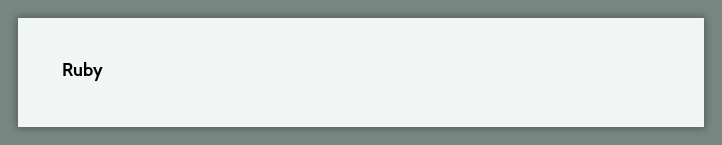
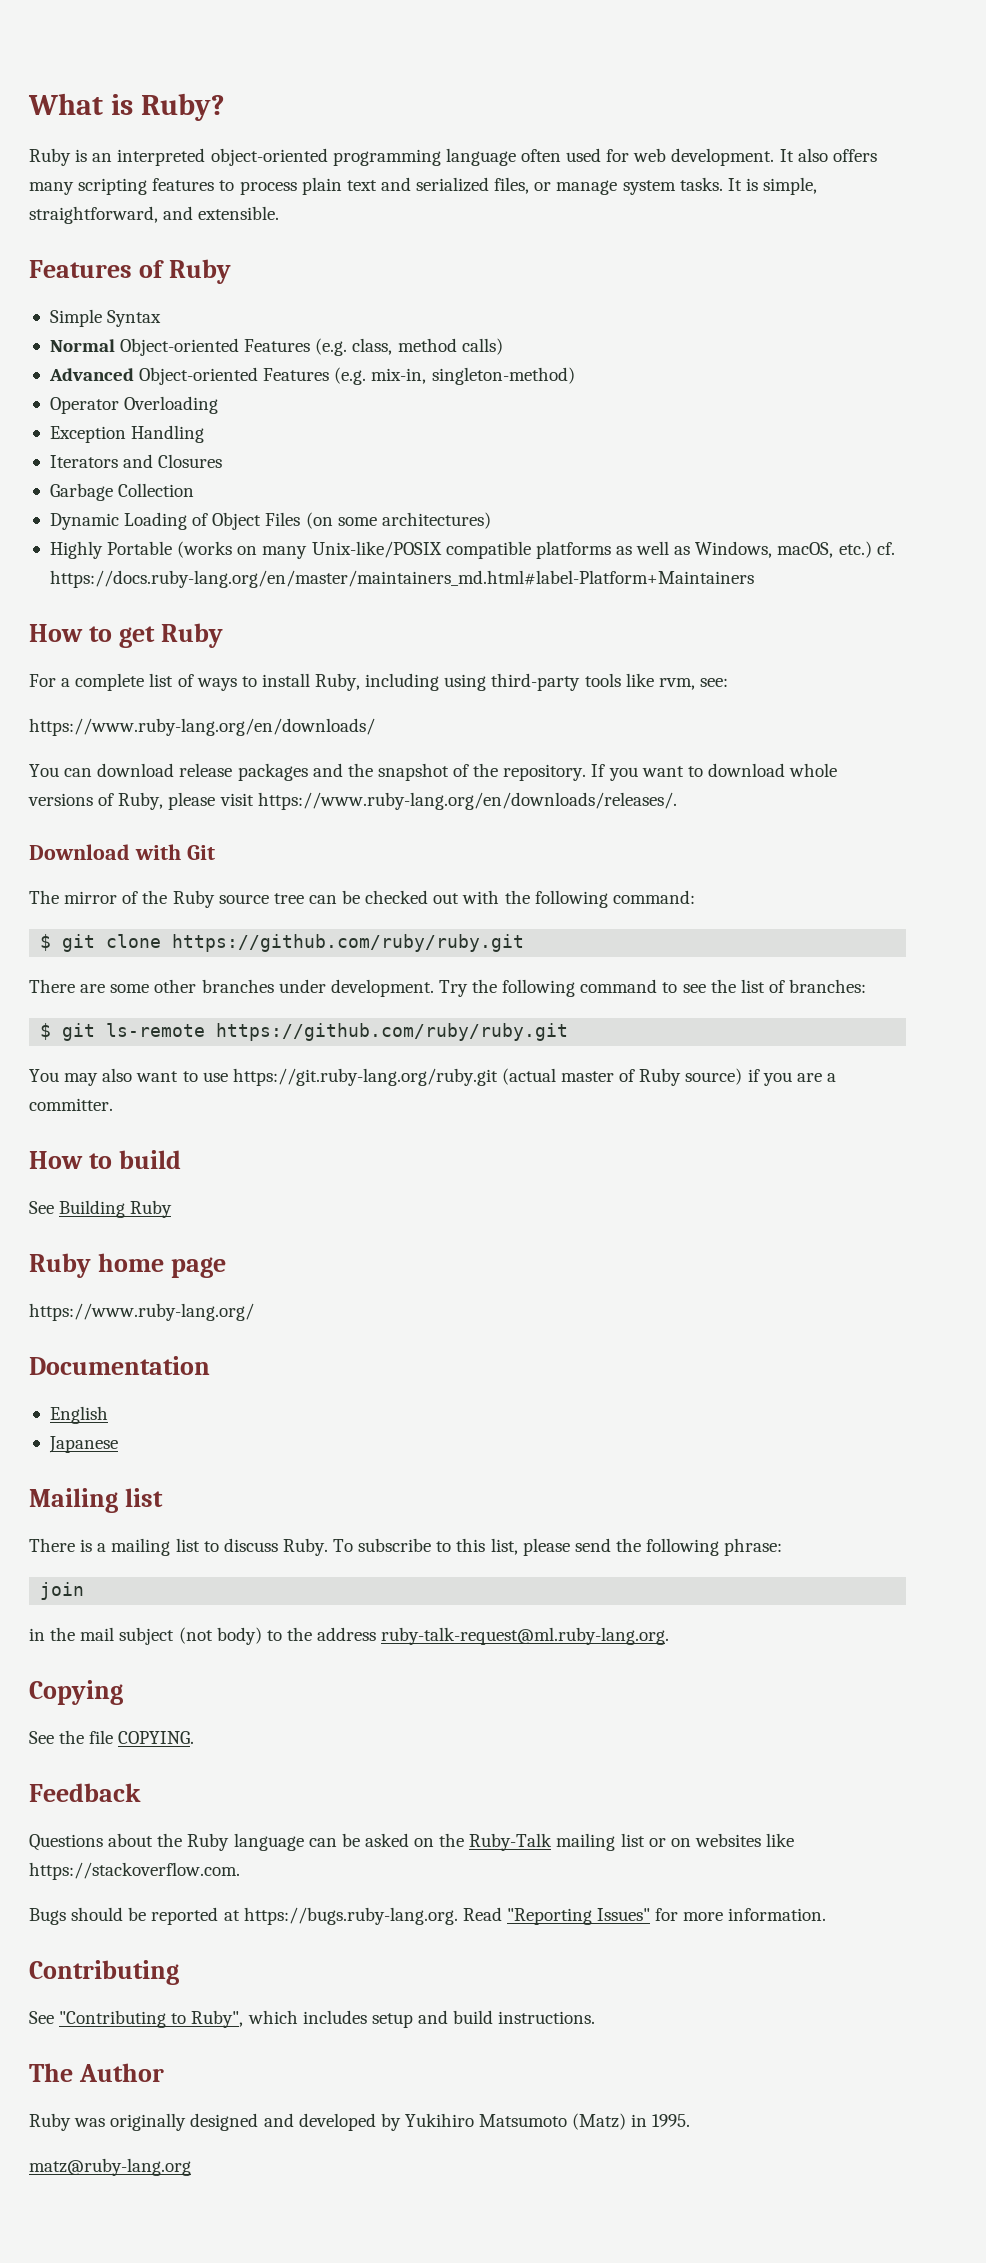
[62,62,103,81] Ruby -> [28,93,225,121] [29,148,877,166] [29,177,818,195] [29,206,280,224] [29,259,231,284] [49,309,162,327] [49,338,503,356] [48,367,575,385] [49,396,219,414] [49,425,205,443] [49,454,223,468] [49,483,195,501] [49,512,491,530] [49,541,895,559] [49,570,754,588] [29,623,223,648] [29,673,728,691] [29,718,375,736] [29,763,838,781] [28,792,677,810] [29,844,215,860] [29,890,695,908] [40,934,525,952] [29,979,867,997] [40,1023,569,1041] [29,1068,836,1086] [29,1098,113,1111] [29,1150,181,1169] [29,1200,173,1218] [29,1253,226,1278] [29,1303,254,1321] [29,1356,210,1375] [49,1406,108,1424] [48,1436,118,1453] [29,1488,163,1513] [29,1538,783,1556] [40,1582,85,1600] [29,1627,670,1645] [29,1680,123,1705] [29,1730,195,1744] [29,1783,141,1802] [29,1833,795,1851] [29,1862,240,1880] [29,1907,827,1925] [29,1960,179,1985] [29,2010,596,2028] [29,2063,164,2082] [29,2113,691,2131] [29,2158,191,2176] What is Ruby? // Ruby is an interpreted object-oriented programming language often used for web development. It also offers many scripting features to process plain text and serialized files, or manage system tasks. It is simple, straightforward, and extensible. // Features of Ruby // Simple Syntax // Normal Object-oriented Features (e.g. class, method calls) // Advanced Object-oriented Features (e.g. mix-in, singleton-method) // Operator Overloading // Exception Handling // Iterators and Closures // Garbage Collection // Dynamic Loading of Object Files (on some architectures) // Highly Portable (works on many Unix-like/POSIX compatible platforms as well as Windows, macOS, etc.) cf. https://docs.ruby-lang.org/en/master/maintainers_md.html#label-Platform+Maintainers // How to get Ruby // For a complete list of ways to install Ruby, including using third-party tools like rvm, see: // https://www.ruby-lang.org/en/downloads/ // You can download release packages and the snapshot of the repository. If you want to download whole versions of Ruby, please visit https://www.ruby-lang.org/en/downloads/releases/. // Download with Git // The mirror of the Ruby source tree can be checked out with the following command: // $ git clone https://github.com/ruby/ruby.git // There are some other branches under development. Try the following command to see the list of branches: // $ git ls-remote https://github.com/ruby/ruby.git // You may also want to use https://git.ruby-lang.org/ruby.git (actual master of Ruby source) if you are a committer. // How to build // See Building Ruby // Ruby home page // https://www.ruby-lang.org/ // Documentation // English // Japanese // Mailing list // There is a mailing list to discuss Ruby. To subscribe to this list, please send the following phrase: // join // in the mail subject (not body) to the address ruby-talk-request@ml.ruby-lang.org. // Copying // See the file COPYING. // Feedback // Questions about the Ruby language can be asked on the Ruby-Talk mailing list or on websites like https://stackoverflow.com. // Bugs should be reported at https://bugs.ruby-lang.org. Read "Reporting Issues" for more information. // Contributing // See "Contributing to Ruby", which includes setup and build instructions. // The Author // Ruby was originally designed and developed by Yukihiro Matsumoto (Matz) in 1995. // matz@ruby-lang.org

